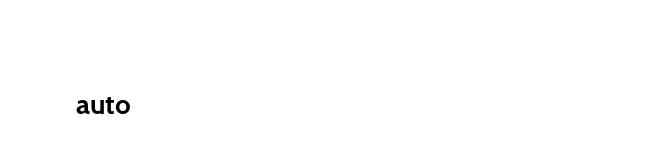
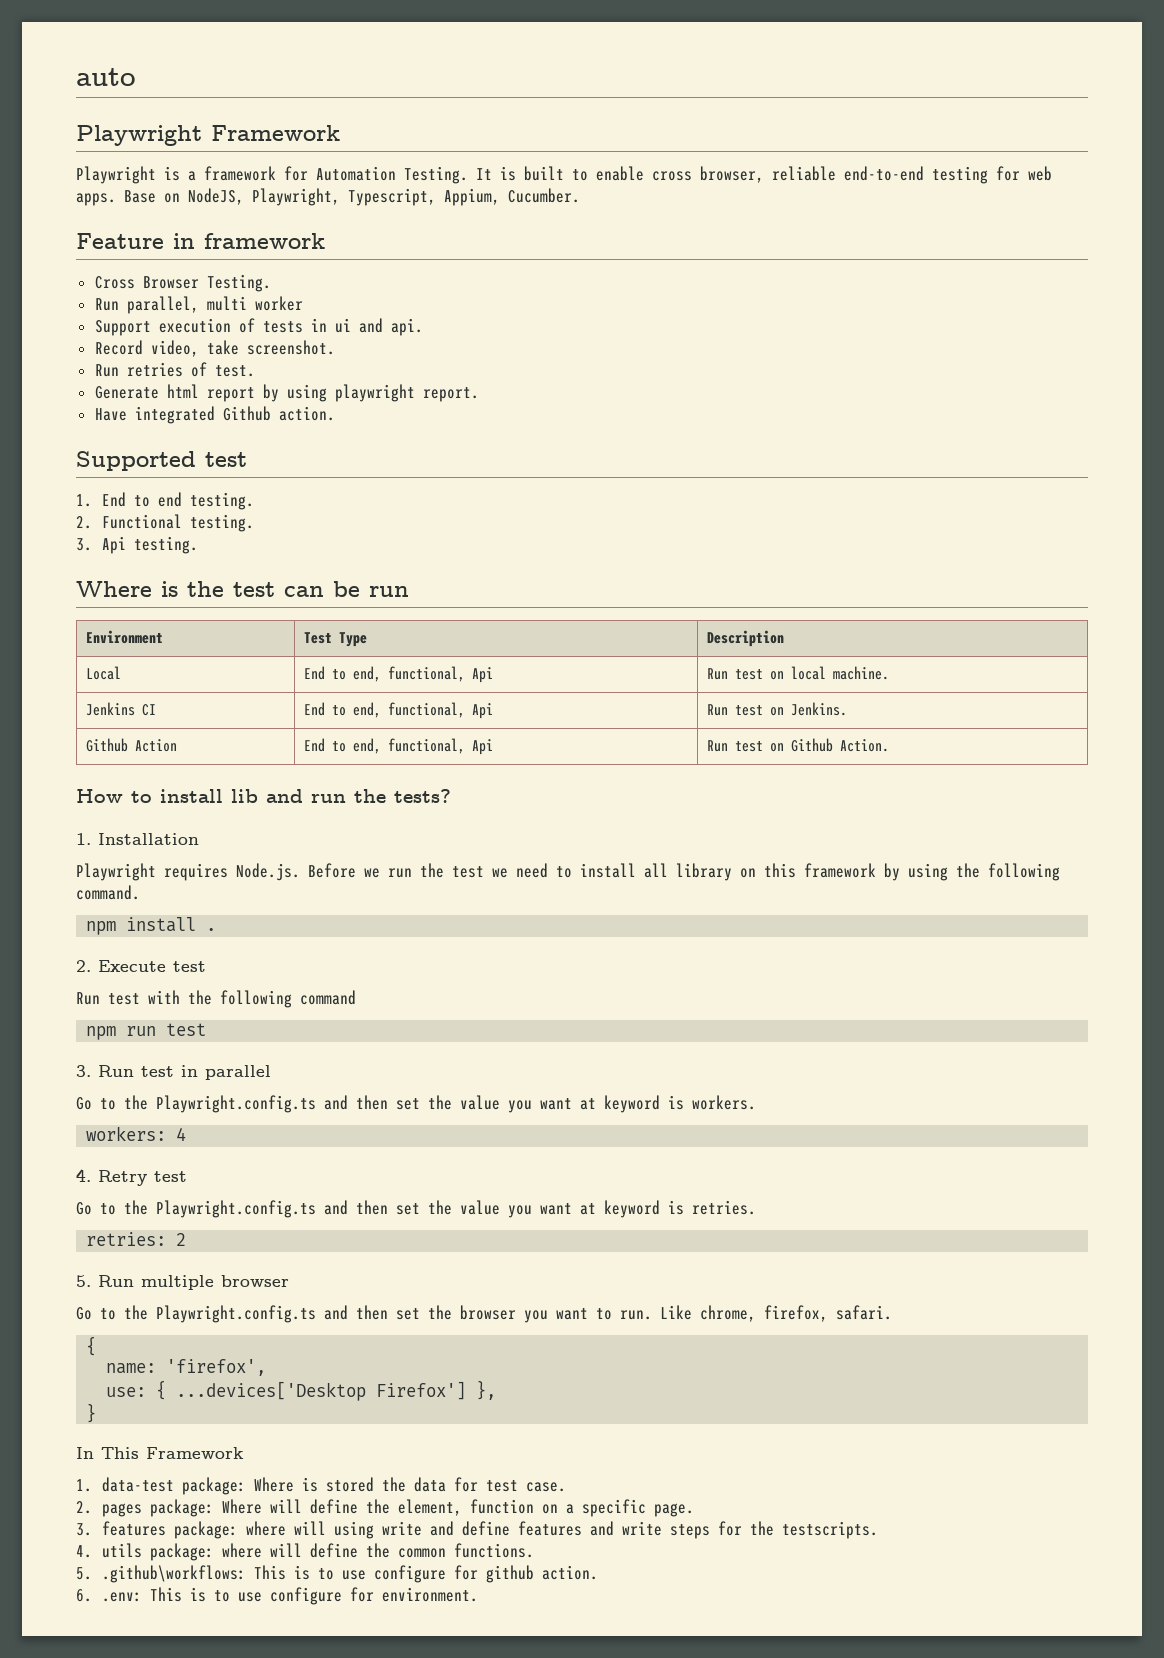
(131, 105) none -> [76,125,340,146] [76,166,1052,184] [76,188,580,206] [76,233,325,249] [94,274,271,292] [94,296,303,314] [94,318,423,336] [94,340,335,357] [94,362,255,377] [94,384,479,402] [94,406,335,424] [76,451,247,471] [76,492,254,510] [76,514,254,532] [76,536,198,554] [76,581,409,597] [86,630,164,644] [304,632,368,647] [707,630,785,647] [86,666,122,680] [304,666,494,683] [707,666,890,680] [86,702,157,716] [304,702,494,719] [707,702,848,716] [86,738,178,752] [304,738,494,755] [707,738,890,752] [76,789,451,803] [76,833,199,845] [76,863,1060,881] [76,885,140,900] [86,917,217,935] [76,960,206,972] [76,990,356,1008] [86,1023,207,1040] [76,1065,271,1080] [76,1095,756,1113] [86,1126,187,1141] [76,1169,187,1186] [76,1200,756,1218] [86,1232,187,1246] [76,1275,289,1290] [76,1305,892,1323] [86,1336,97,1356] [106,1359,267,1376] [106,1380,497,1401] [86,1403,97,1423] [76,1447,244,1459] [76,1477,566,1495] [76,1499,694,1517] [76,1521,878,1539] [76,1543,534,1561] [76,1565,598,1583] [76,1587,478,1605] // Playwright Framework // Playwright is a framework for Automation Testing. It is built to enable cross browser, reliable end-to-end testing for web apps. Base on NodeJS, Playwright, Typescript, Appium, Cucumber. // Feature in framework // Cross Browser Testing. // Run parallel, multi worker // Support execution of tests in ui and api. // Record video, take screenshot. // Run retries of test. // Generate html report by using playwright report. // Have integrated Github action. // Supported test // 1. End to end testing. // 2. Functional testing. // 3. Api testing. // Where is the test can be run // Environment | Test Type | Description // Local | End to end, functional, Api | Run test on local machine. // Jenkins CI | End to end, functional, Api | Run test on Jenkins. // Github Action | End to end, functional, Api | Run test on Github Action. // How to install lib and run the tests? // 1. Installation // Playwright requires Node.js. Before we run the test we need to install all library on this framework by using the following command. // npm install . // 2. Execute test // Run test with the following command // npm run test // 3. Run test in parallel // Go to the Playwright.config.ts and then set the value you want at keyword is workers. // workers: 4 // 4. Retry test // Go to the Playwright.config.ts and then set the value you want at keyword is retries. // retries: 2 // 5. Run multiple browser // Go to the Playwright.config.ts and then set the browser you want to run. Like chrome, firefox, safari. // { // name: 'firefox', // use: { ...devices['Desktop Firefox'] }, // } // In This Framework // 1. data-test package: Where is stored the data for test case. // 2. pages package: Where will define the element, function on a specific page. // 3. features package: where will using write and define features and write steps for the testscripts. // 4. utils package: where will define the common functions. // 5. .github\workflows: This is to use configure for github action. // 6. .env: This is to use configure for environment.

